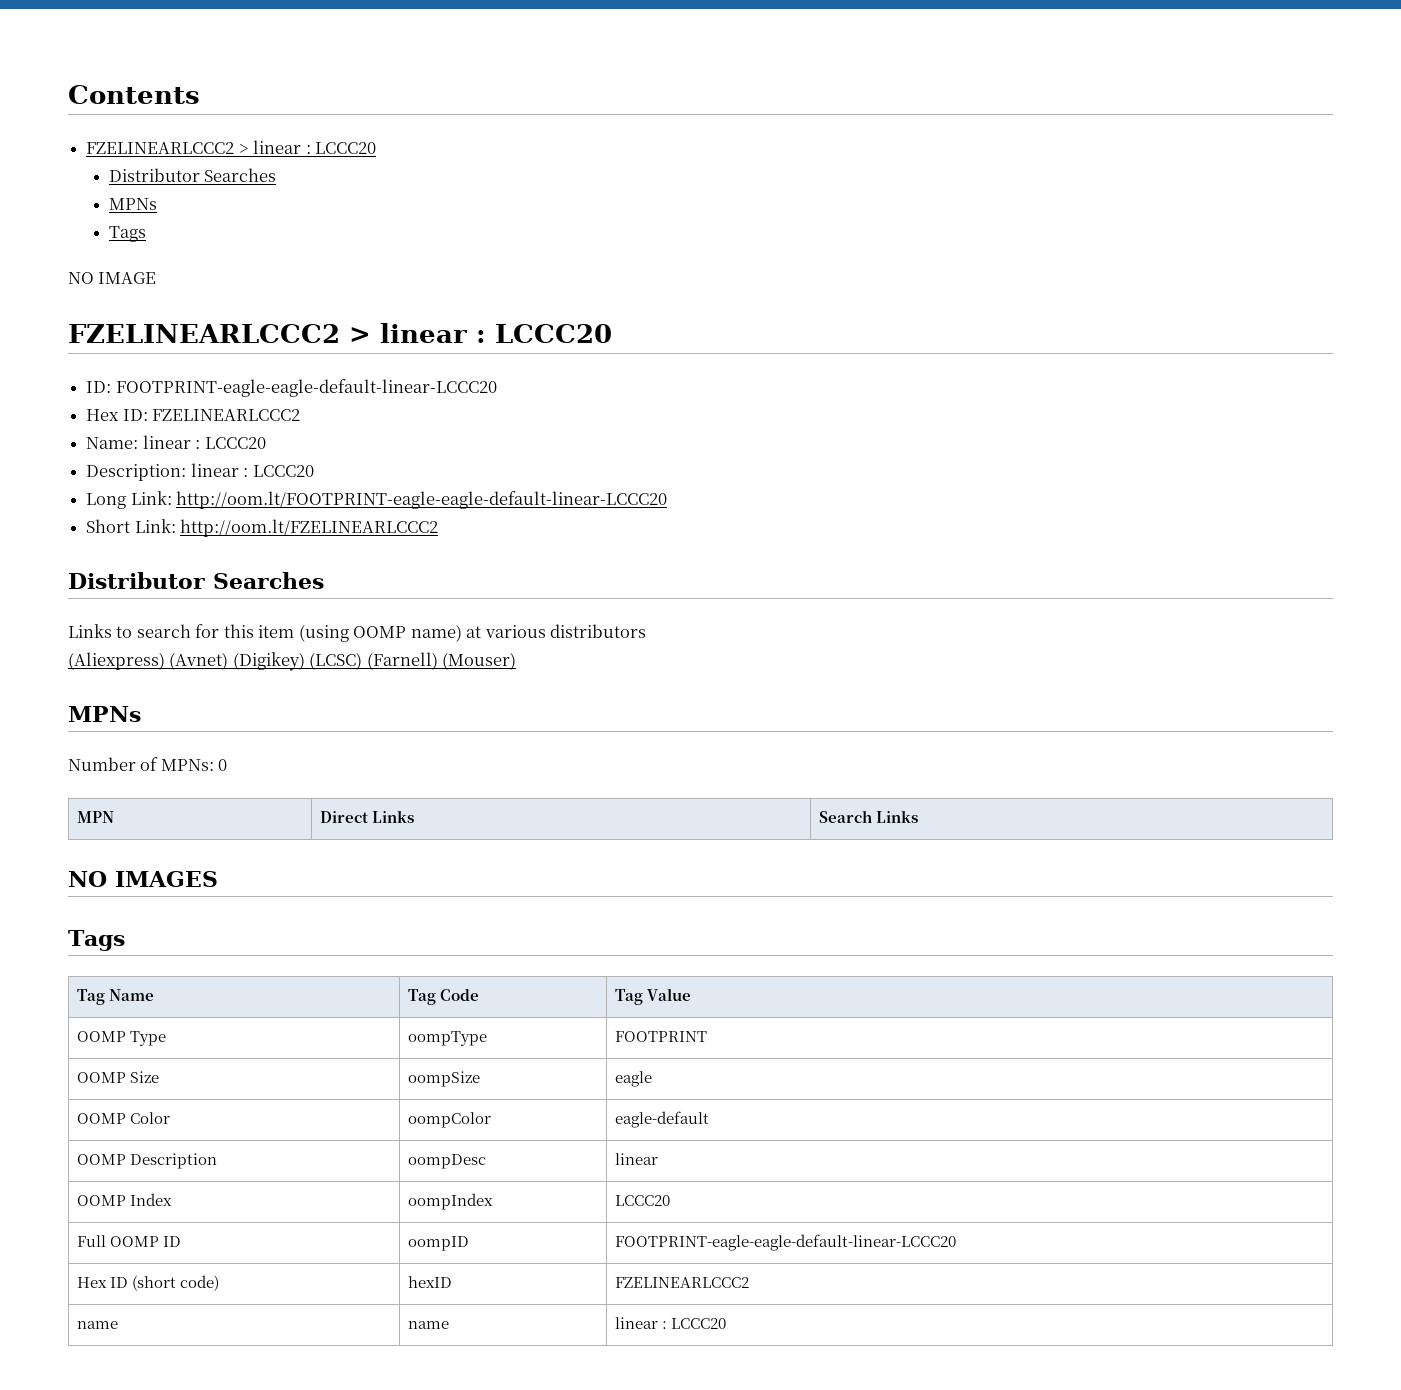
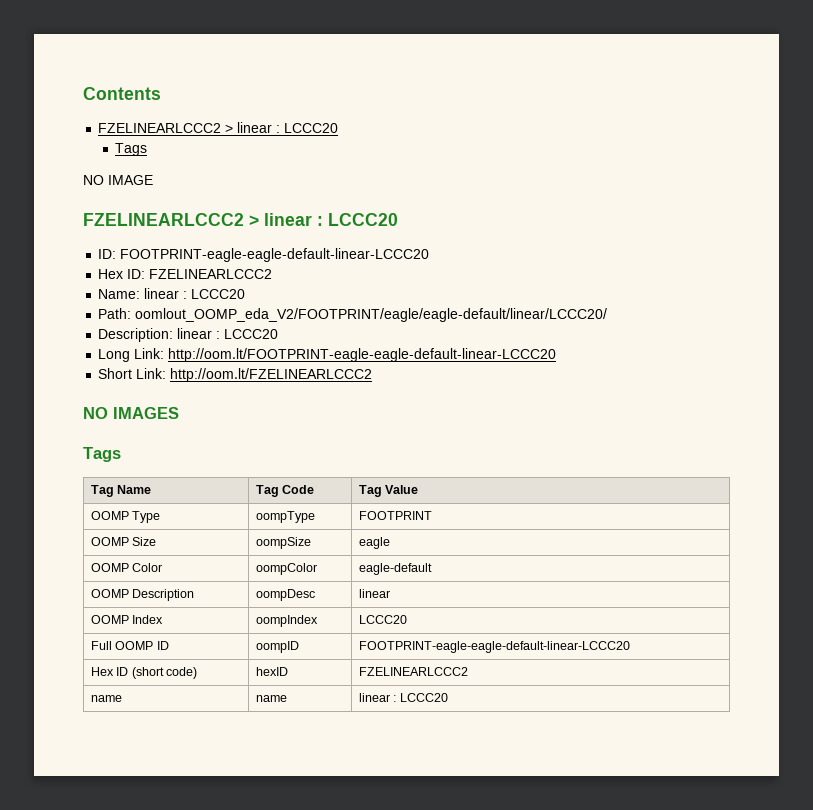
[108,168,277,182] [108,198,157,210] // Distributor Searches // MPNs -> (339, 128) none
(266, 443) none -> [98,308,608,322] // Path: oomlout_OOMP_eda_V2/FOOTPRINT/eagle/eagle-default/linear/LCCC20/
[68,572,324,589] [68,624,647,642] [68,652,517,671] [68,706,141,722] [68,757,228,771] [76,811,114,823] [319,810,414,823] [818,810,918,823] // Distributor Searches // Links to search for this item (using OOMP name) at various distributors // (Aliexpress) (Avnet) (Digikey) (LCSC) (Farnell) (Mouser) // MPNs // Number of MPNs: 0 // MPN | Direct Links | Search Links -> (373, 375) none

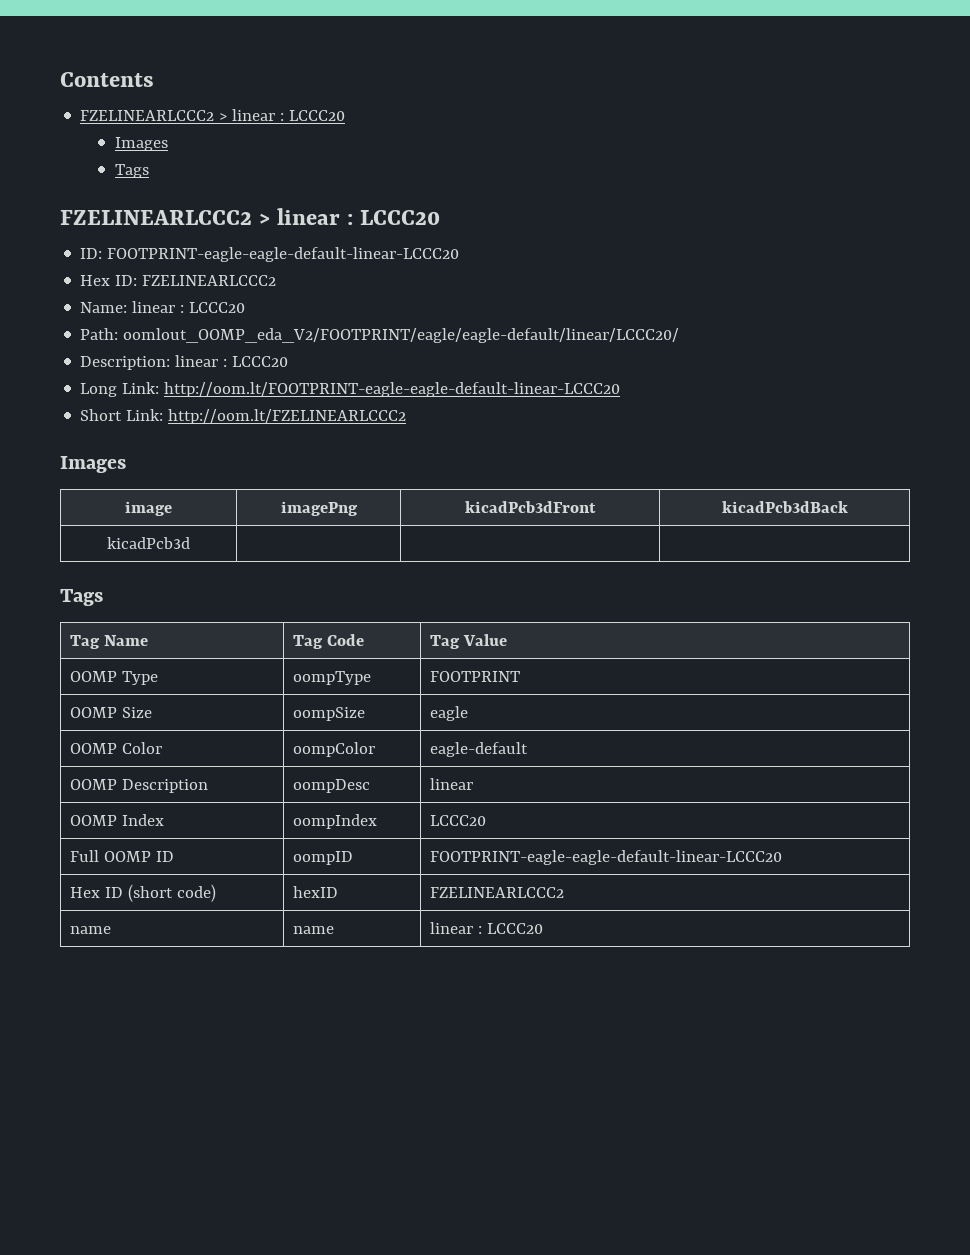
[115,143,148,156] [83,175,153,185] // Tags // NO IMAGE -> [114,137,168,151] [114,164,149,178] // Images // Tags
[83,407,179,419] NO IMAGES -> [60,456,126,473] [125,501,172,516] [280,501,358,516] [464,501,596,513] [721,501,848,513] [107,537,190,549] Images // image | imagePng | kicadPcb3dFront | kicadPcb3dBack // kicadPcb3d | | |

